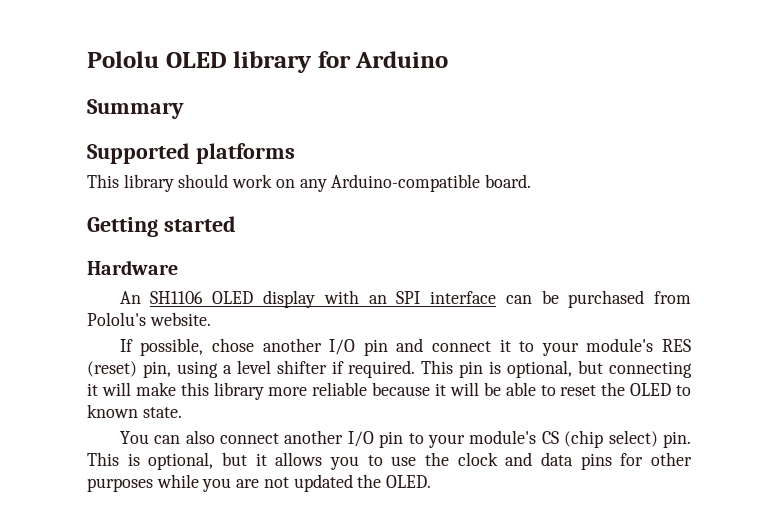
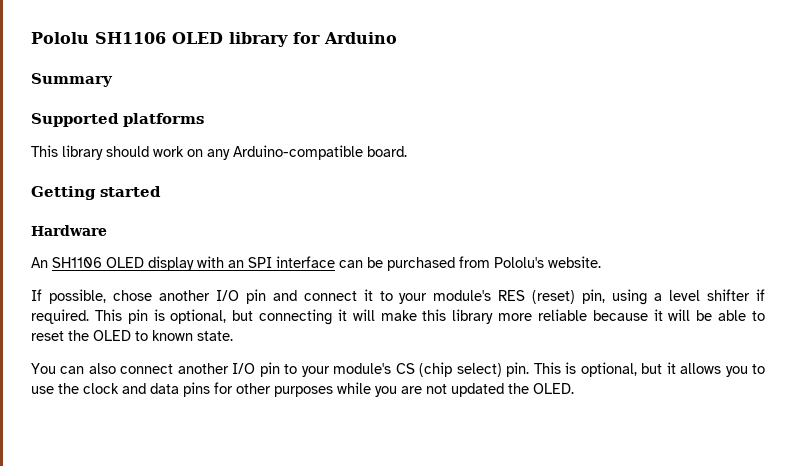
(159, 59) none -> [95,32,166,44] SH1106

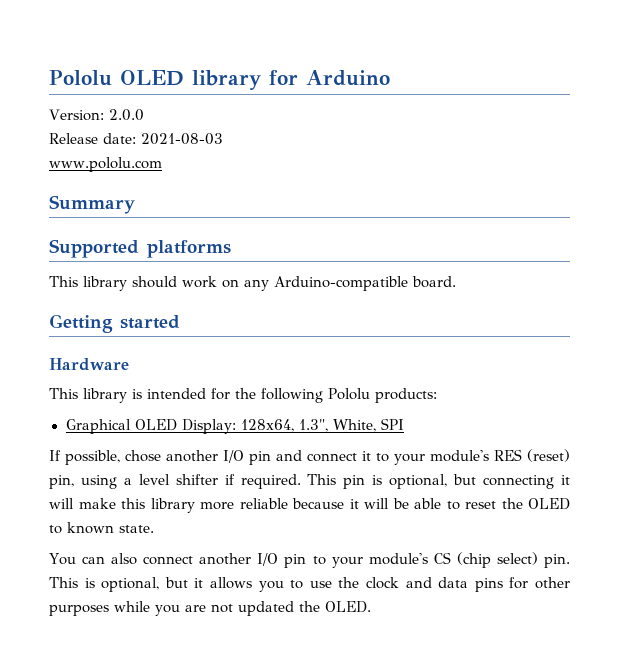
[31,32,166,44] Pololu SH1106 -> [49,70,112,86] Pololu
(397, 38) none -> [49,109,144,121] [49,133,223,145] [49,157,162,172] // Version: 2.0.0 // Release date: 2021-08-03 // www.pololu.com
[31,256,601,271] An SH1106 OLED display with an SPI interface can be purchased from Pololu's website. -> [49,388,437,403] [65,418,404,434] This library is intended for the following Pololu products: // Graphical OLED Display: 128x64, 1.3", White, SPI

